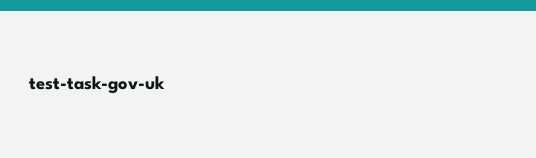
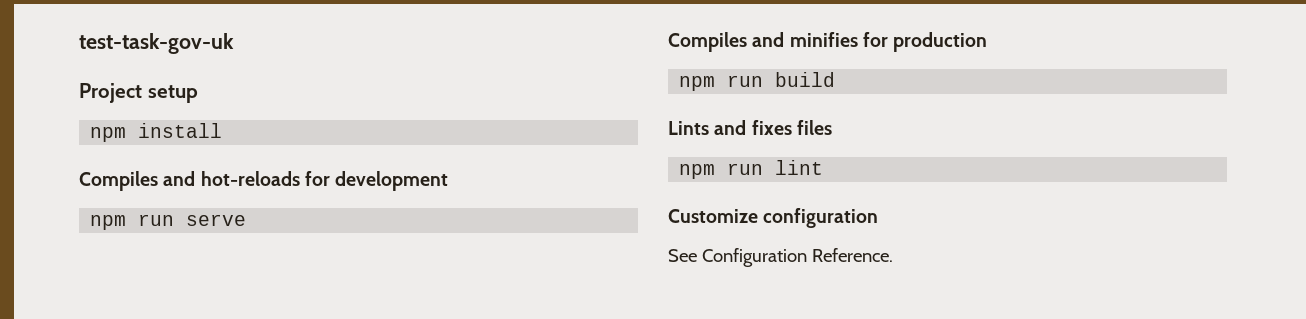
(165, 85) none -> [79,83,198,103] [90,123,223,142] [79,171,449,191] [90,214,247,230] [668,32,988,52] [679,72,836,91] [668,120,832,135] [679,160,824,179] [668,208,879,228] [668,248,893,267] // Project setup // npm install // Compiles and hot-reloads for development // npm run serve // Compiles and minifies for production // npm run build // Lints and fixes files // npm run lint // Customize configuration // See Configuration Reference.

